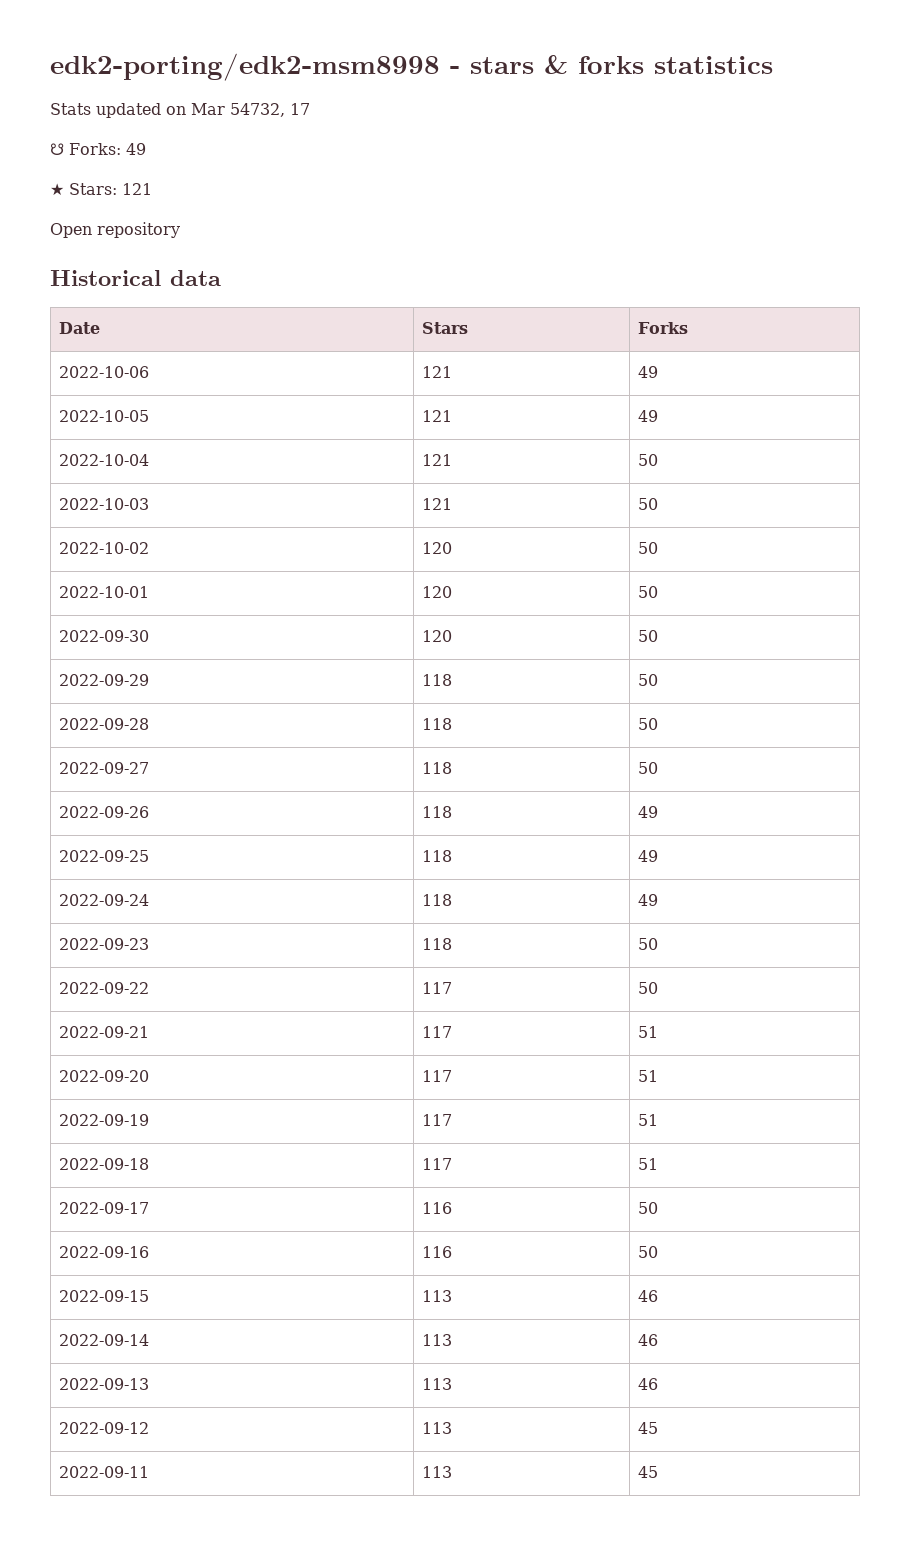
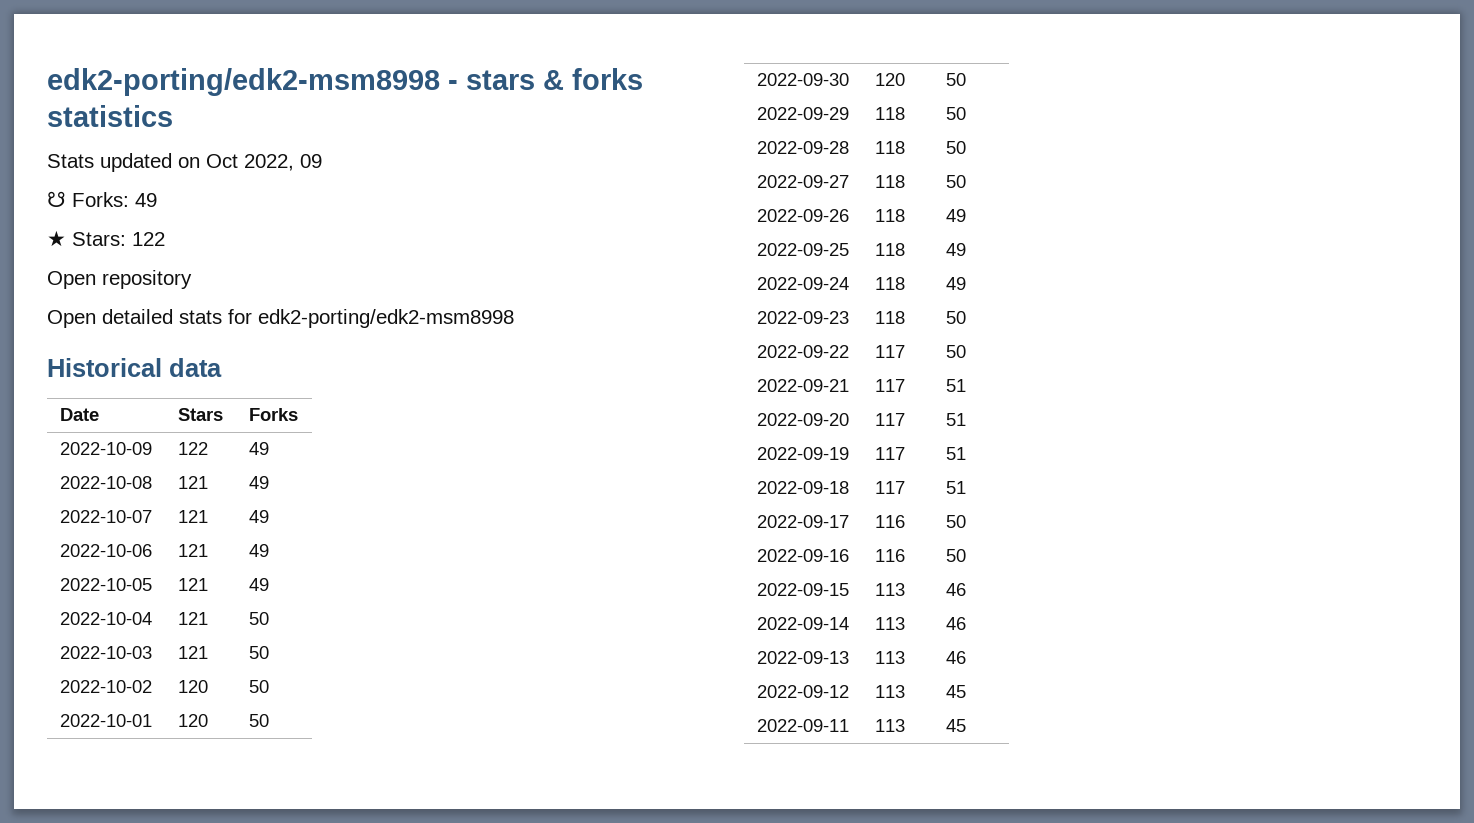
[191,103,310,117] Mar 54732, 17 -> [206,154,322,171] Oct 2022, 09
[122,183,152,195] 121 -> [132,232,165,246] 122
(180, 230) none -> [47,309,514,328] // Open detailed stats for edk2-porting/edk2-msm8998
(688, 328) none -> [59,442,152,455] [177,442,208,455] [248,442,269,455] [59,476,152,489] [177,476,208,489] [248,476,269,489] [59,510,152,523] [177,510,208,523] [248,510,269,523] // 2022-10-09 | 122 | 49 // 2022-10-08 | 121 | 49 // 2022-10-07 | 121 | 49

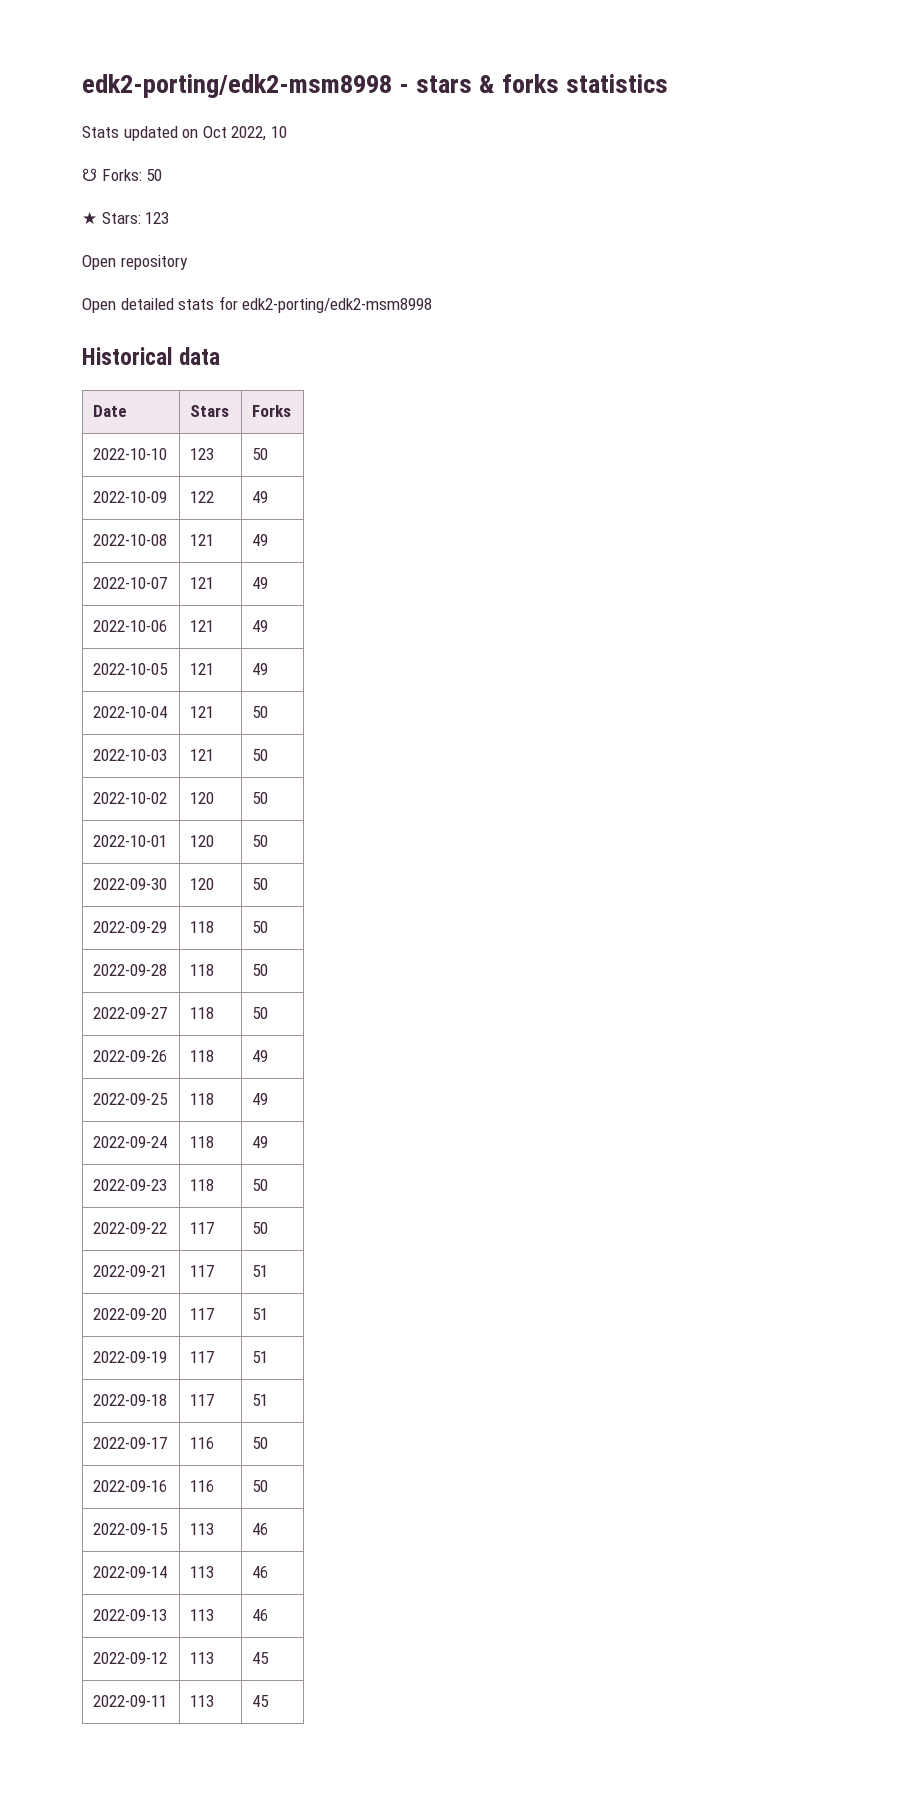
[300,154,322,168] 09 -> [270,126,287,138] 10
[135,193,157,207] 49 -> [146,169,163,181] 50
[132,232,165,246] 122 -> [145,212,170,224] 123
(298, 414) none -> [93,448,168,460] [190,448,215,460] [252,448,269,460] // 2022-10-10 | 123 | 50

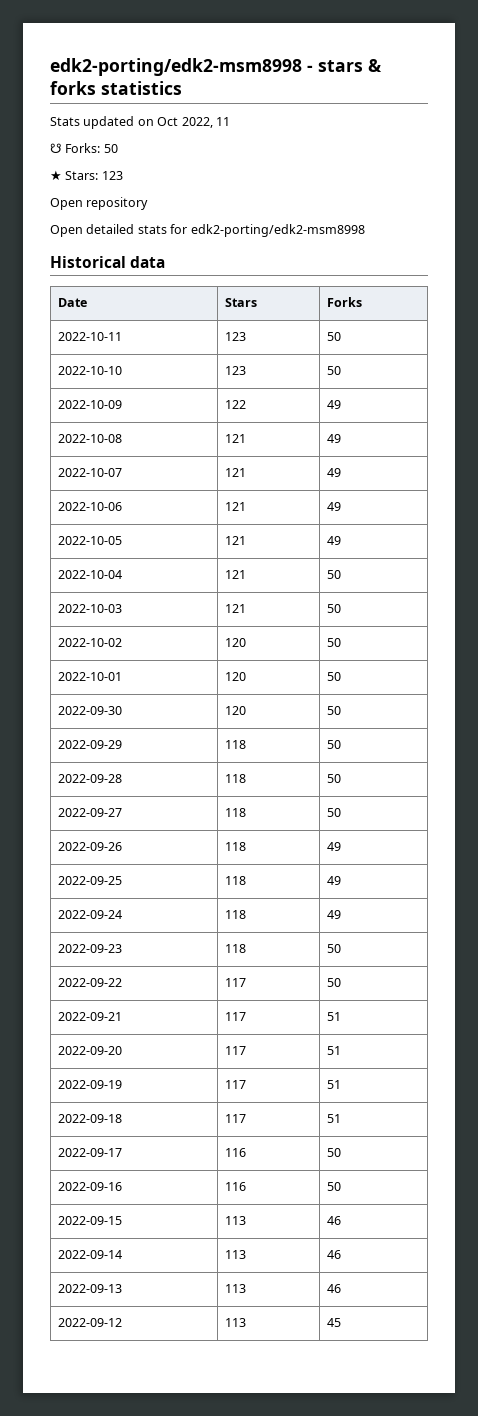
[270,126,287,138] 10 -> [215,117,230,126] 11
(292, 411) none -> [58,332,123,341] [225,332,247,341] [327,332,342,341] // 2022-10-11 | 123 | 50
[93,1695,168,1707] [190,1695,215,1707] [252,1695,270,1707] // 2022-09-11 | 113 | 45 -> (342, 1322) none

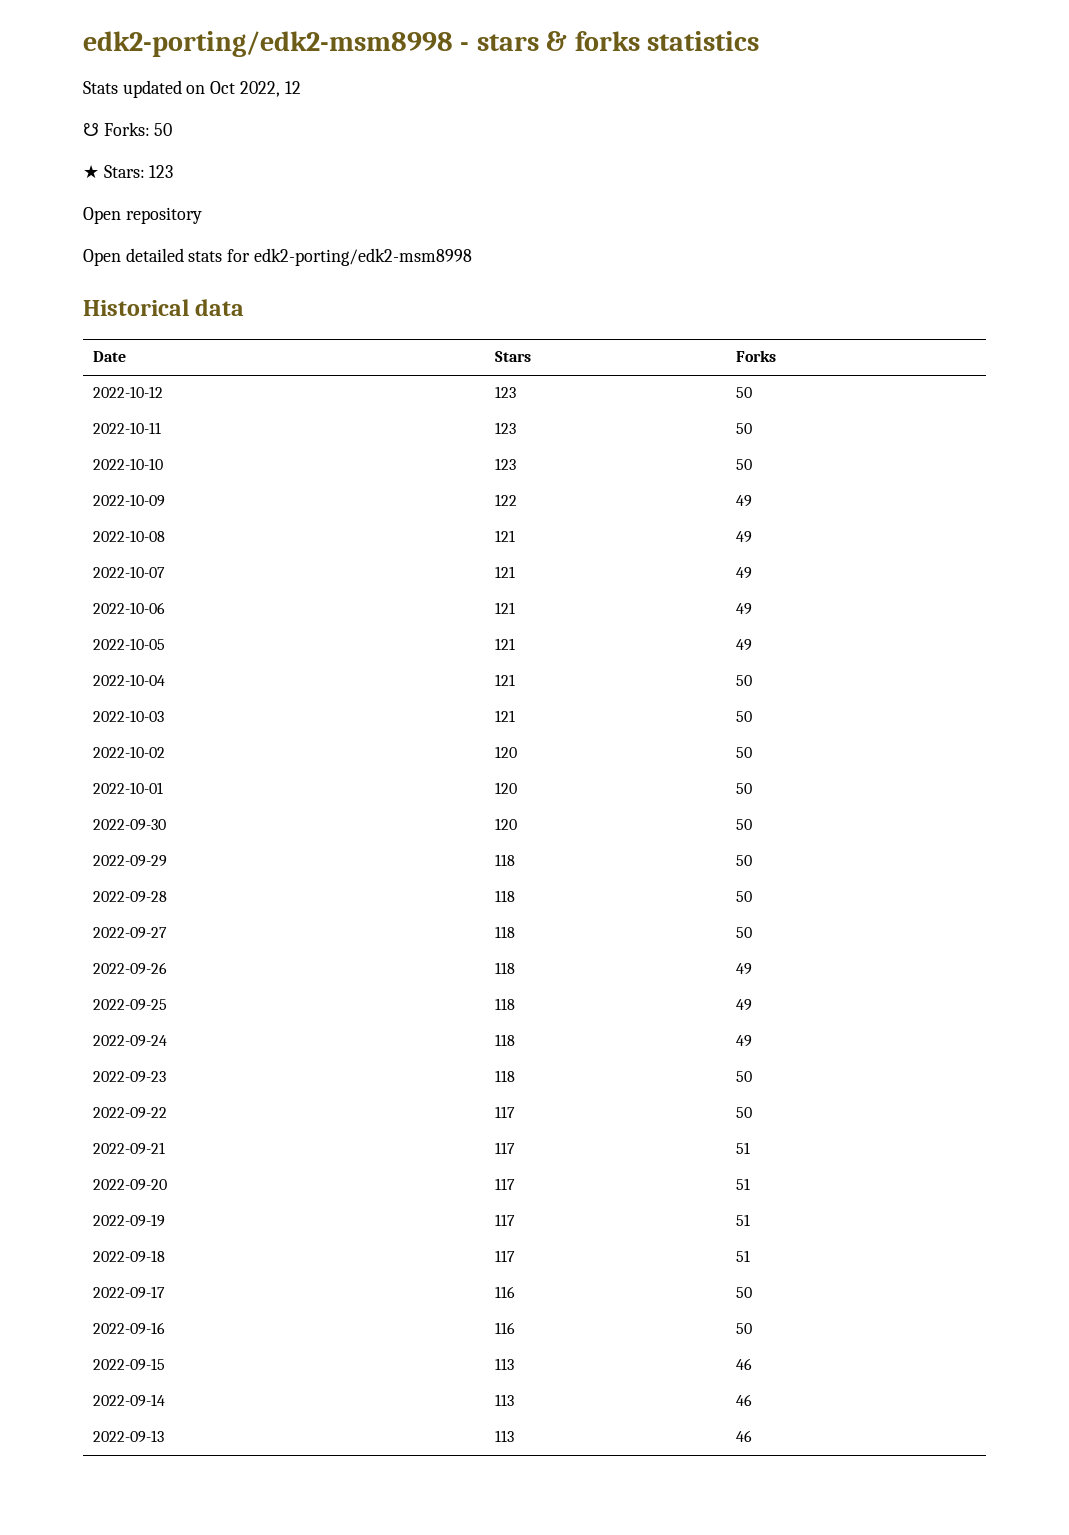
[215,117,230,126] 11 -> [284,81,301,94] 12
(363, 302) none -> [92,386,163,398] [494,386,516,398] [735,387,752,398] // 2022-10-12 | 123 | 50
[58,1318,123,1327] [225,1318,247,1327] [327,1318,342,1327] // 2022-09-12 | 113 | 45 -> (752, 1436) none

